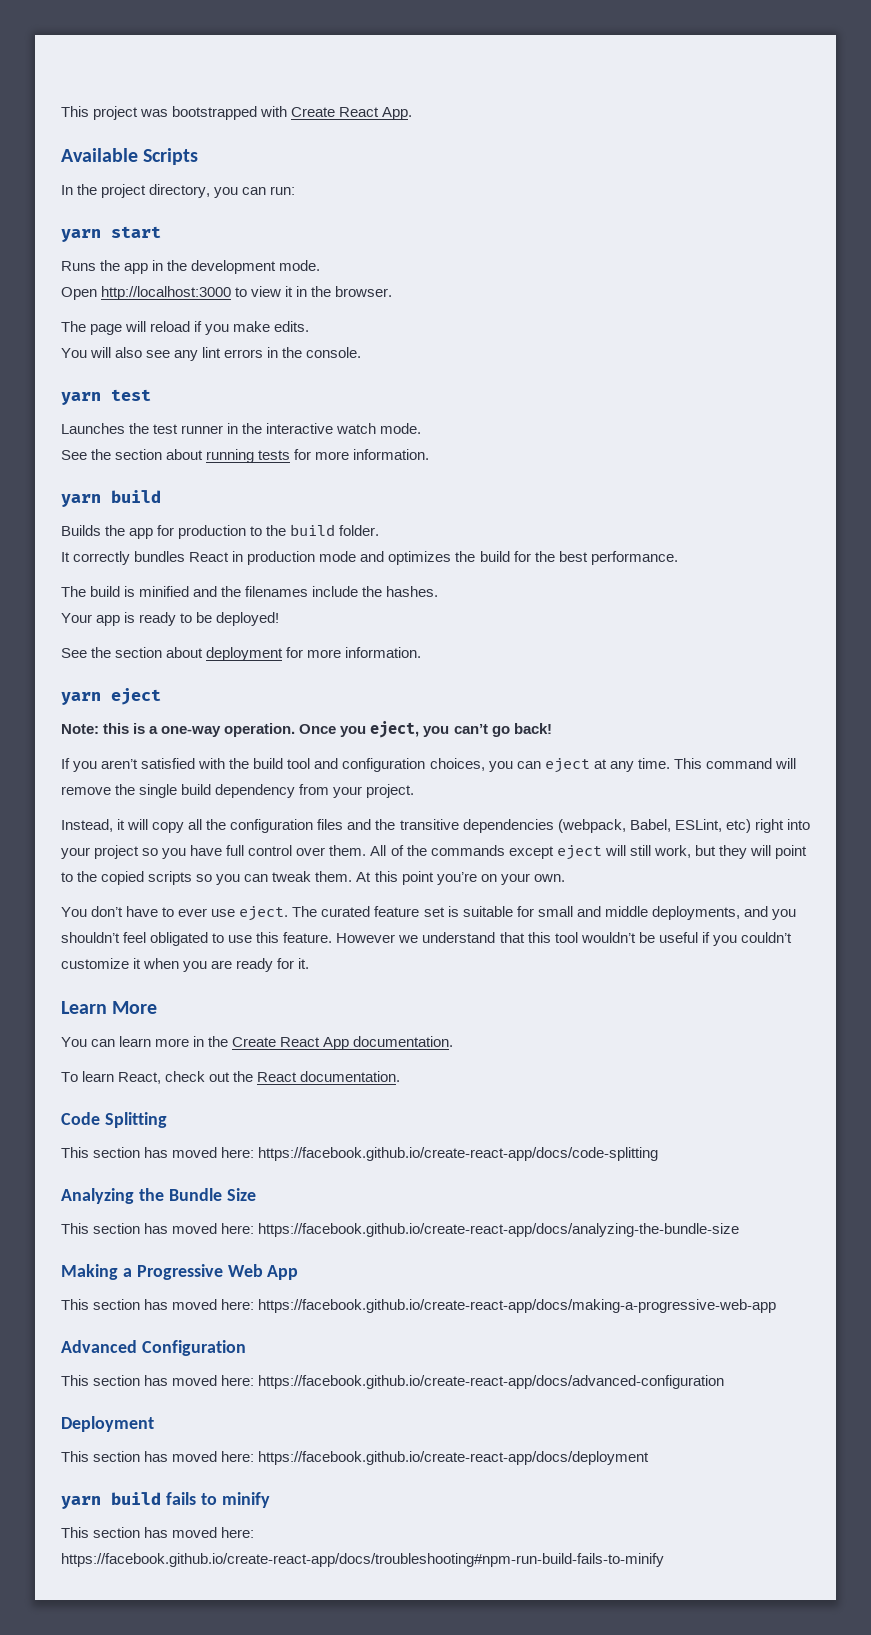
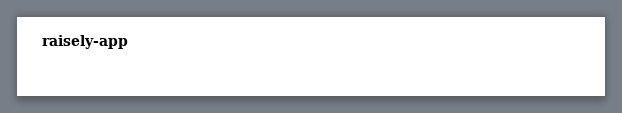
[61,106,413,120] [61,148,199,165] [61,184,296,198] [61,226,161,242] [61,260,321,274] [61,286,393,300] [61,321,310,335] [61,347,362,361] [61,389,151,405] [61,423,422,434] [61,449,430,463] [61,490,161,507] [61,524,380,539] [61,551,678,565] [61,586,439,597] [61,612,280,626] [61,647,422,661] [61,688,161,705] [61,721,552,738] [61,758,796,773] [61,784,415,798] [61,819,810,833] [61,845,808,860] [61,871,565,885] [61,906,796,921] [61,932,792,946] [61,958,310,972] [61,1001,158,1014] [61,1036,454,1050] [61,1071,401,1084] [61,1112,167,1128] [61,1147,659,1161] [61,1188,256,1204] [61,1223,740,1237] [61,1264,299,1280] [61,1299,777,1313] [61,1340,246,1356] [61,1375,725,1389] [61,1416,154,1432] [61,1451,650,1465] [61,1492,270,1509] [61,1527,255,1538] [61,1553,664,1567] This project was bootstrapped with Create React App. // Available Scripts // In the project directory, you can run: // yarn start // Runs the app in the development mode. // Open http://localhost:3000 to view it in the browser. // The page will reload if you make edits. // You will also see any lint errors in the console. // yarn test // Launches the test runner in the interactive watch mode. // See the section about running tests for more information. // yarn build // Builds the app for production to the build folder. // It correctly bundles React in production mode and optimizes the build for the best performance. // The build is minified and the filenames include the hashes. // Your app is ready to be deployed! // See the section about deployment for more information. // yarn eject // Note: this is a one-way operation. Once you eject, you can’t go back! // If you aren’t satisfied with the build tool and configuration choices, you can eject at any time. This command will remove the single build dependency from your project. // Instead, it will copy all the configuration files and the transitive dependencies (webpack, Babel, ESLint, etc) right into your project so you have full control over them. All of the commands except eject will still work, but they will point to the copied scripts so you can tweak them. At this point you’re on your own. // You don’t have to ever use eject. The curated feature set is suitable for small and middle deployments, and you shouldn’t feel obligated to use this feature. However we understand that this tool wouldn’t be useful if you couldn’t customize it when you are ready for it. // Learn More // You can learn more in the Create React App documentation. // To learn React, check out the React documentation. // Code Splitting // This section has moved here: https://facebook.github.io/create-react-app/docs/code-splitting // Analyzing the Bundle Size // This section has moved here: https://facebook.github.io/create-react-app/docs/analyzing-the-bundle-size // Making a Progressive Web App // This section has moved here: https://facebook.github.io/create-react-app/docs/making-a-progressive-web-app // Advanced Configuration // This section has moved here: https://facebook.github.io/create-react-app/docs/advanced-configuration // Deployment // This section has moved here: https://facebook.github.io/create-react-app/docs/deployment // yarn build fails to minify // This section has moved here: https://facebook.github.io/create-react-app/docs/troubleshooting#npm-run-build-fails-to-minify -> [42,35,128,49] raisely-app

